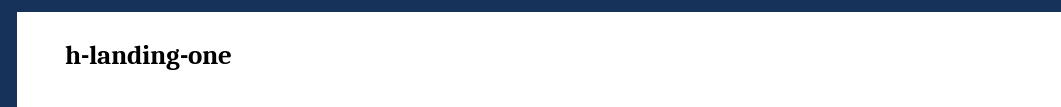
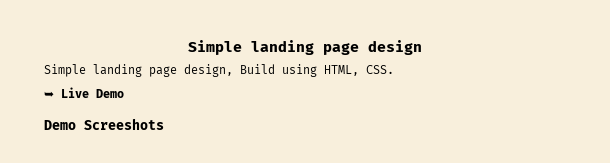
[65,45,232,70] h-landing-one -> [188,40,422,55] [44,64,394,77] [44,87,124,98] [44,118,164,130] Simple landing page design // Simple landing page design, Build using HTML, CSS. // ➥ Live Demo // Demo Screeshots

